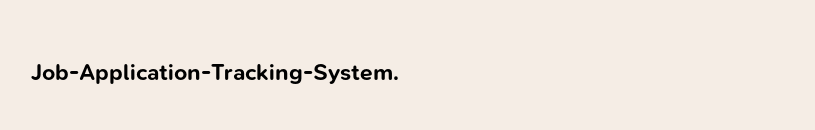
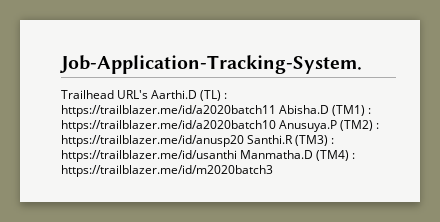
(399, 74) none -> [61,90,228,101] [61,105,372,117] [61,120,380,132] [61,135,335,147] [61,150,356,162] [61,165,273,177] // Trailhead URL's Aarthi.D (TL) : https://trailblazer.me/id/a2020batch11 Abisha.D (TM1) : https://trailblazer.me/id/a2020batch10 Anusuya.P (TM2) : https://trailblazer.me/id/anusp20 Santhi.R (TM3) : https://trailblazer.me/id/usanthi Manmatha.D (TM4) : https://trailblazer.me/id/m2020batch3

